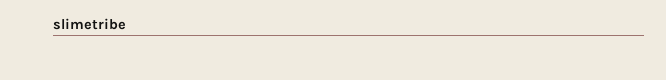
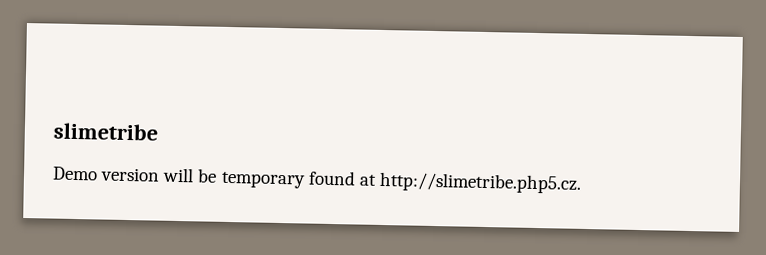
(126, 24) none -> [52,166,582,194] // Demo version will be temporary found at http://slimetribe.php5.cz.

